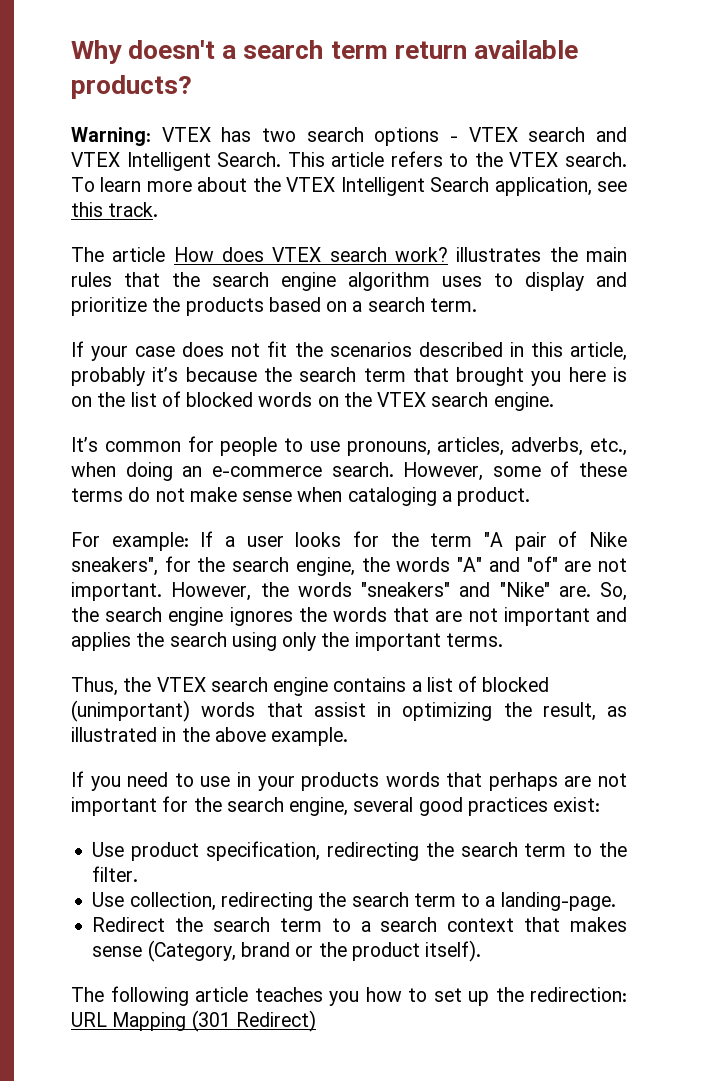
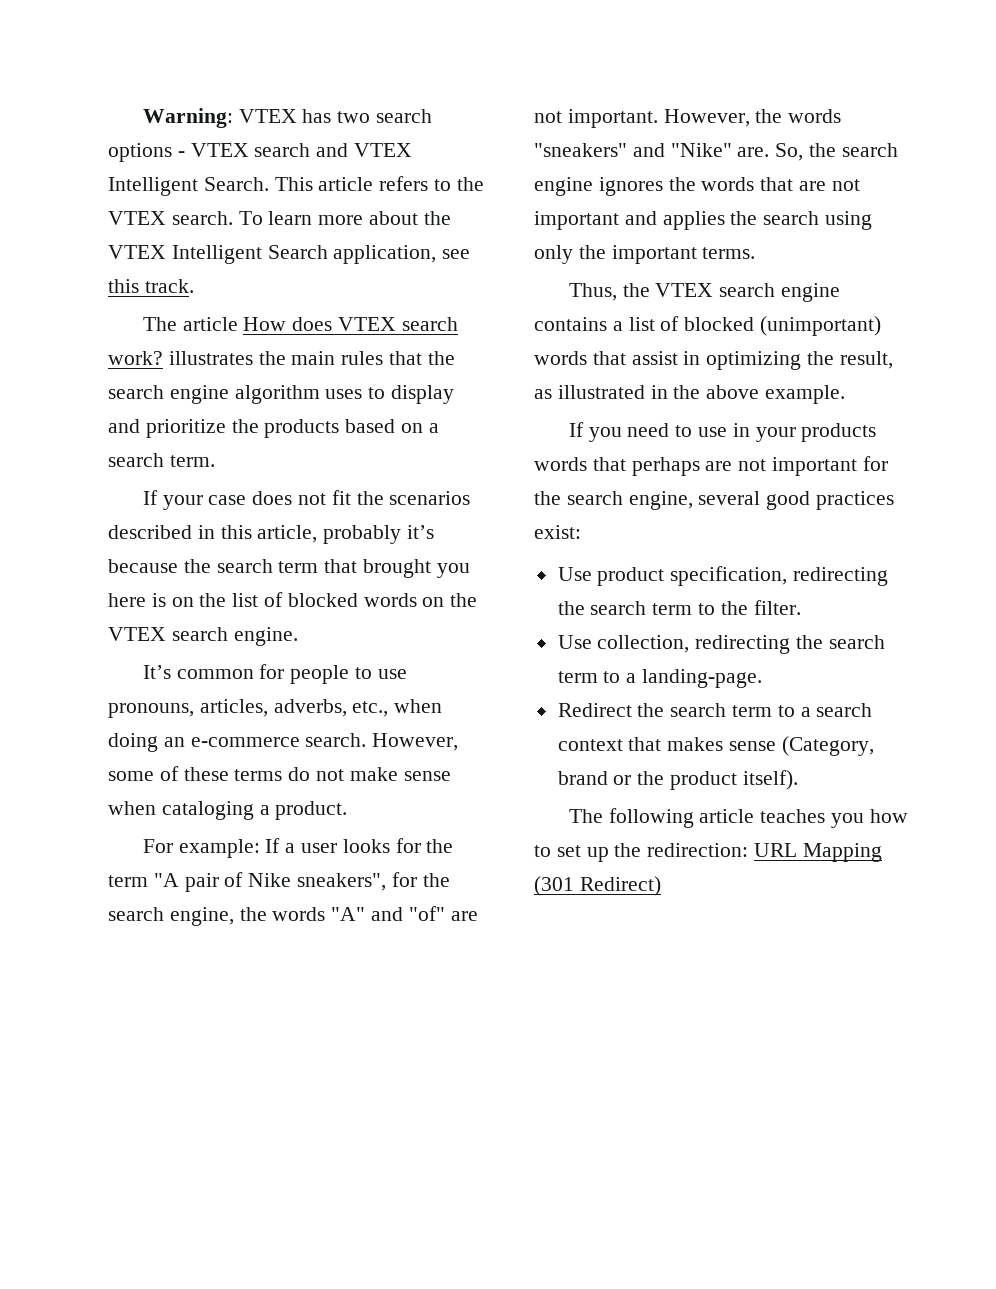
[71,40,578,64] [71,75,192,99] Why doesn't a search term return available products? // -> (142, 118) none

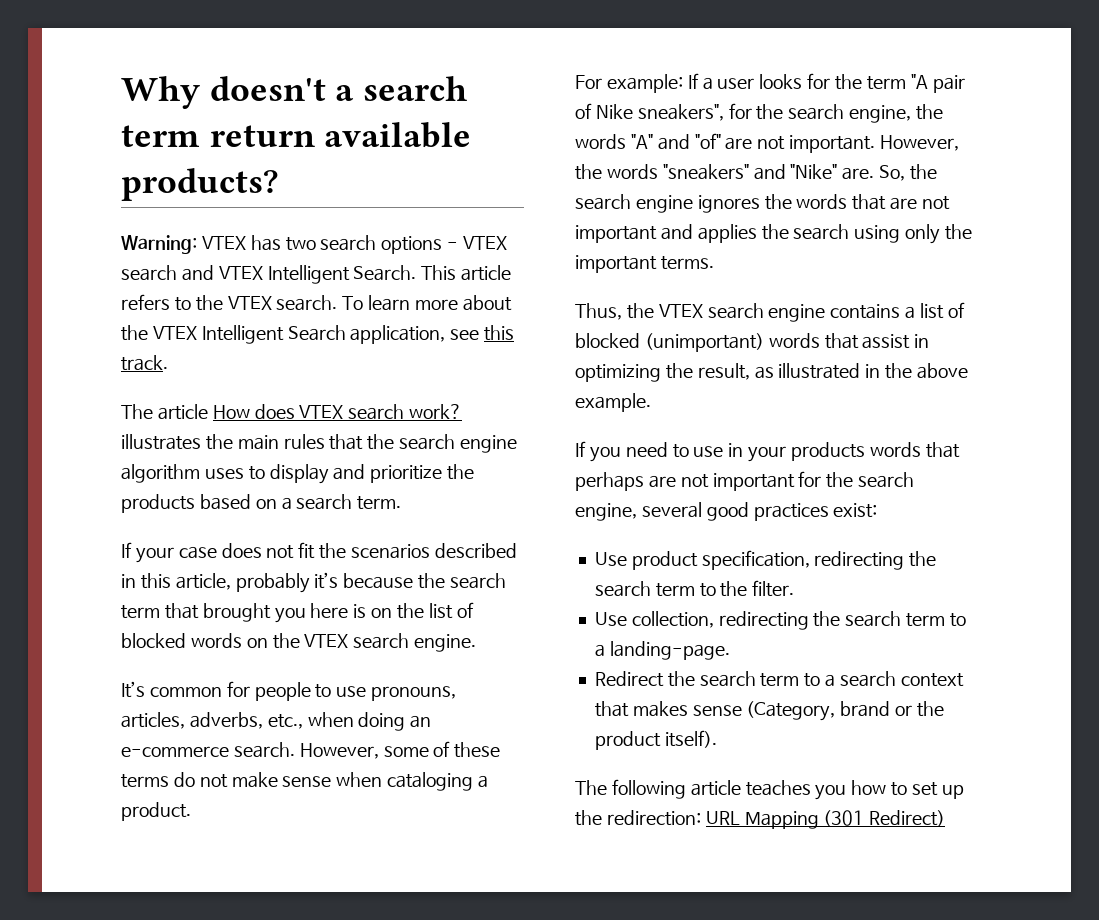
(142, 118) none -> [121,76,468,109] [121,122,472,148] [121,168,278,201] Why doesn't a search term return available products? //

